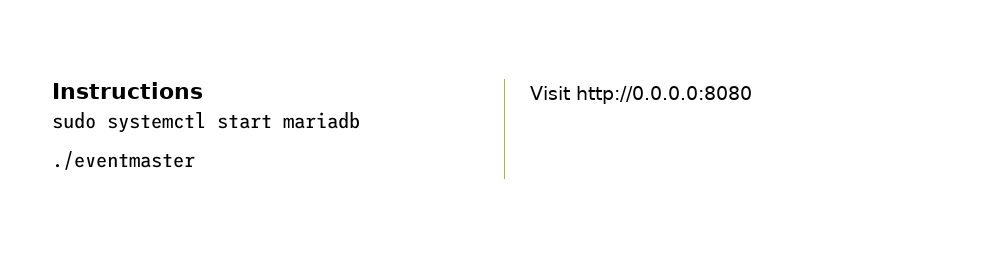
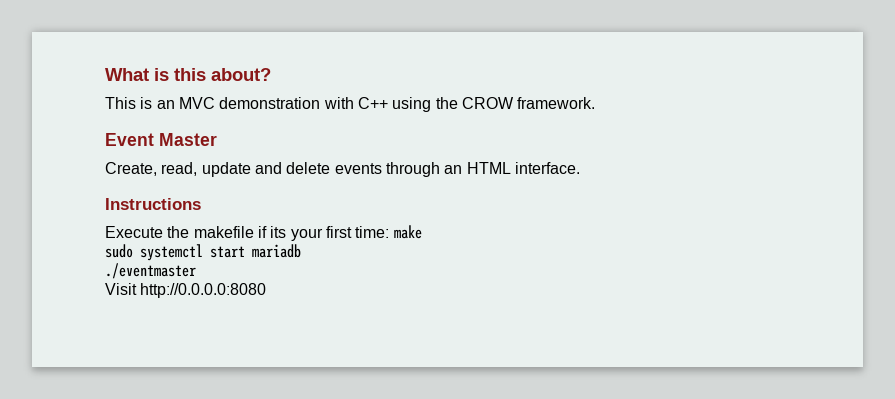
[52,82,203,99] Instructions -> [105,68,271,81] [105,97,596,112] [105,133,217,146] [105,162,580,177] [105,198,201,210] [105,225,422,241] What is this about? // This is an MVC demonstration with C++ using the CROW framework. // Event Master // Create, read, update and delete events through an HTML interface. // Instructions // Execute the makefile if its your first time: make

